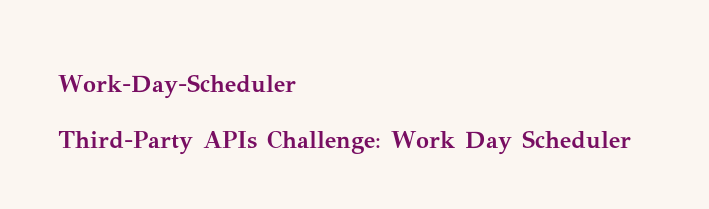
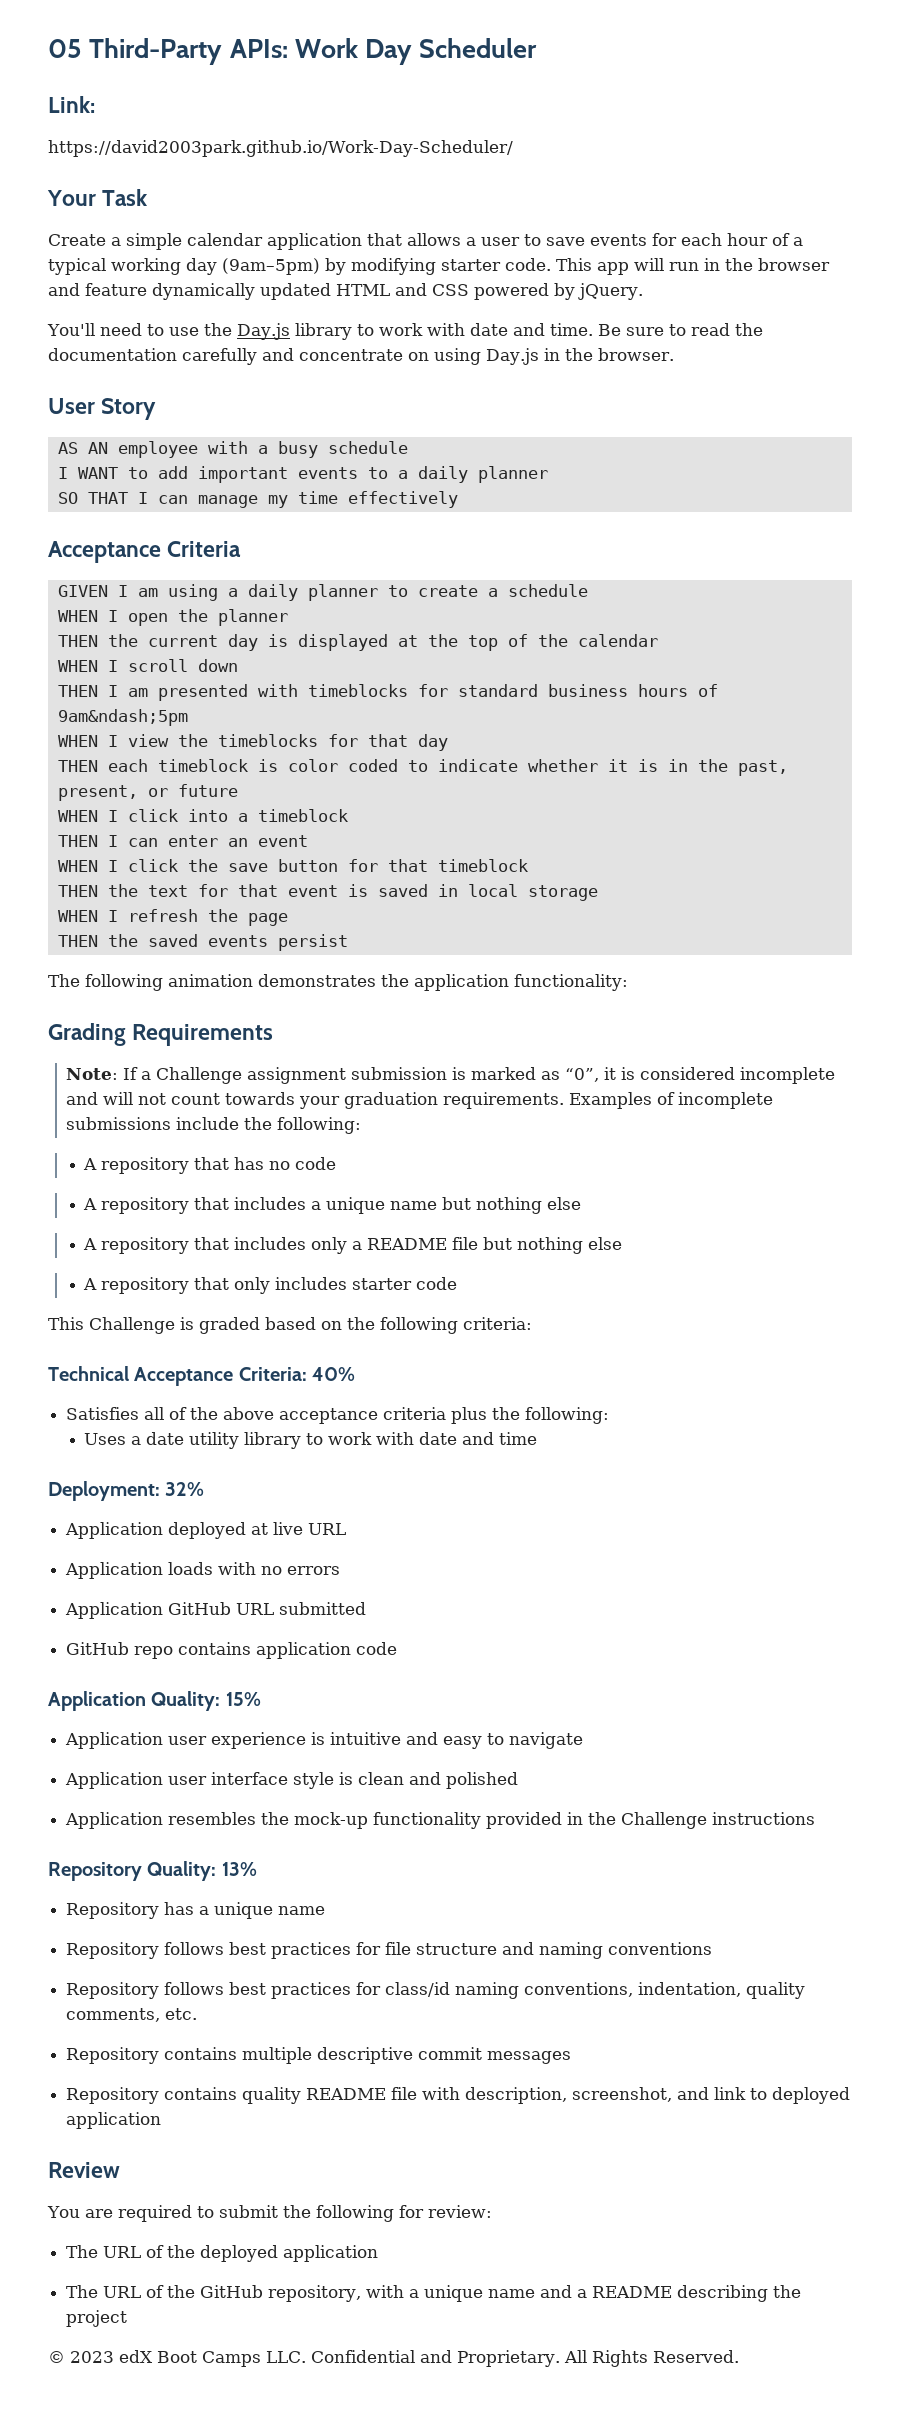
[58,74,296,99] [58,130,381,155] Work-Day-Scheduler // Third-Party APIs Challenge: -> [48,38,288,65] 05 Third-Party APIs:
(631, 139) none -> [48,96,95,113] [48,140,513,157] [47,189,149,206] [48,233,803,250] [48,258,830,275] [48,283,643,300] [47,323,763,340] [48,348,674,365] [48,398,157,420] [57,441,408,458] [57,466,548,483] [57,491,458,508] [48,541,242,563] [57,584,588,601] [57,609,288,626] [57,634,658,651] [57,659,238,672] [57,684,718,701] [57,709,188,726] [57,734,448,751] [57,759,788,776] [57,784,238,801] [57,809,348,822] [57,835,308,847] [57,859,528,872] [57,884,598,901] [57,909,288,926] [57,934,348,951] [48,974,628,991] [48,1023,274,1046] [66,1067,836,1084] [66,1092,774,1109] [66,1117,362,1134] [83,1157,337,1174] [83,1197,582,1214] [83,1237,623,1254] [83,1277,458,1294] [48,1317,532,1334] [48,1366,356,1386] [66,1407,610,1424] [84,1432,538,1449] [48,1481,205,1501] [65,1522,347,1539] [65,1562,341,1579] [65,1602,367,1619] [66,1642,398,1659] [48,1691,261,1711] [65,1732,584,1749] [65,1772,519,1789] [65,1812,816,1829] [48,1861,257,1881] [66,1902,326,1919] [66,1942,713,1959] [66,1982,806,1999] [66,2008,198,2022] [66,2047,572,2064] [66,2087,851,2104] [66,2112,162,2129] [48,2162,120,2178] [47,2205,492,2222] [66,2245,379,2262] [66,2285,802,2302] [66,2310,128,2327] [48,2350,739,2367] // Link: // https://david2003park.github.io/Work-Day-Scheduler/ // Your Task // Create a simple calendar application that allows a user to save events for each hour of a typical working day (9am–5pm) by modifying starter code. This app will run in the browser and feature dynamically updated HTML and CSS powered by jQuery. // You'll need to use the Day.js library to work with date and time. Be sure to read the documentation carefully and concentrate on using Day.js in the browser. // User Story // AS AN employee with a busy schedule // I WANT to add important events to a daily planner // SO THAT I can manage my time effectively // Acceptance Criteria // GIVEN I am using a daily planner to create a schedule // WHEN I open the planner // THEN the current day is displayed at the top of the calendar // WHEN I scroll down // THEN I am presented with timeblocks for standard business hours of 9am&ndash;5pm // WHEN I view the timeblocks for that day // THEN each timeblock is color coded to indicate whether it is in the past, present, or future // WHEN I click into a timeblock // THEN I can enter an event // WHEN I click the save button for that timeblock // THEN the text for that event is saved in local storage // WHEN I refresh the page // THEN the saved events persist // The following animation demonstrates the application functionality: // Grading Requirements // Note: If a Challenge assignment submission is marked as “0”, it is considered incomplete and will not count towards your graduation requirements. Examples of incomplete submissions include the following: // A repository that has no code // A repository that includes a unique name but nothing else // A repository that includes only a README file but nothing else // A repository that only includes starter code // This Challenge is graded based on the following criteria: // Technical Acceptance Criteria: 40% // Satisfies all of the above acceptance criteria plus the following: // Uses a date utility library to work with date and time // Deployment: 32% // Application deployed at live URL // Application loads with no errors // Application GitHub URL submitted // GitHub repo contains application code // Application Quality: 15% // Application user experience is intuitive and easy to navigate // Application user interface style is clean and polished // Application resembles the mock-up functionality provided in the Challenge instructions // Repository Quality: 13% // Repository has a unique name // Repository follows best practices for file structure and naming conventions // Repository follows best practices for class/id naming conventions, indentation, quality comments, etc. // Repository contains multiple descriptive commit messages // Repository contains quality README file with description, screenshot, and link to deployed application // Review // You are required to submit the following for review: // The URL of the deployed application // The URL of the GitHub repository, with a unique name and a README describing the project // © 2023 edX Boot Camps LLC. Confidential and Proprietary. All Rights Reserved.

